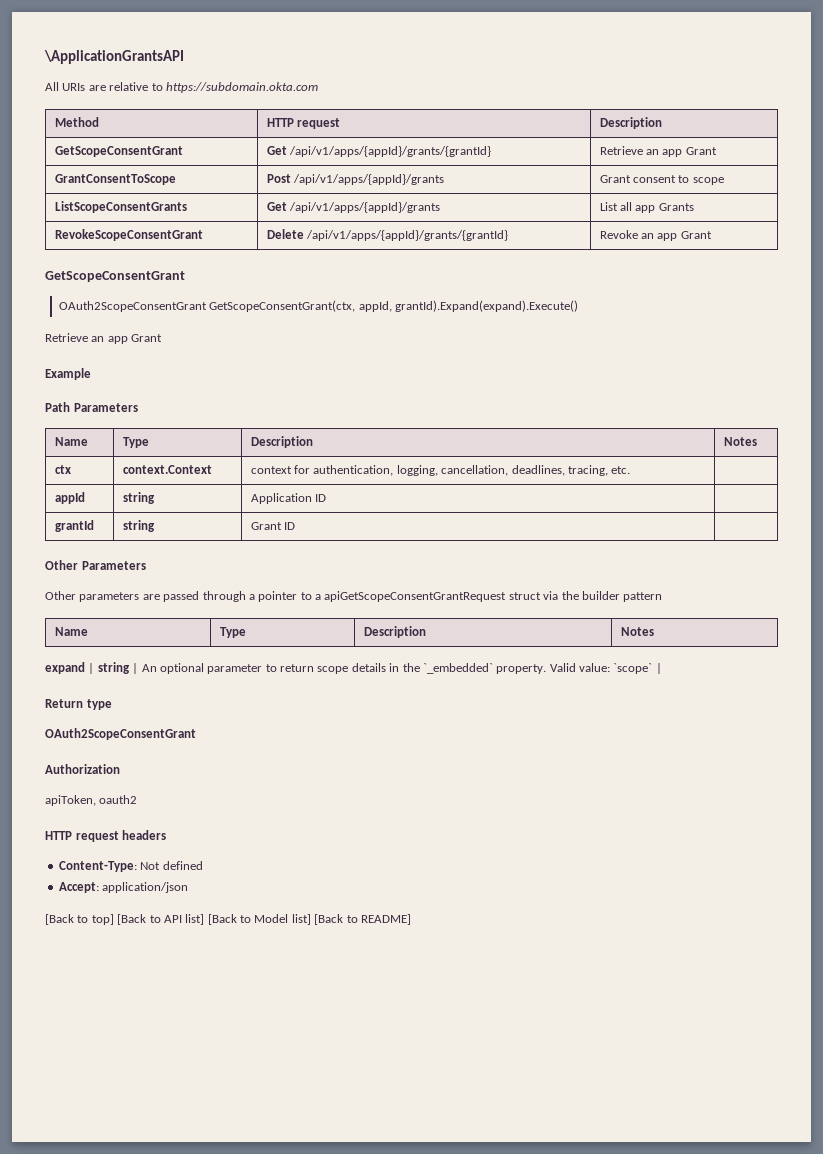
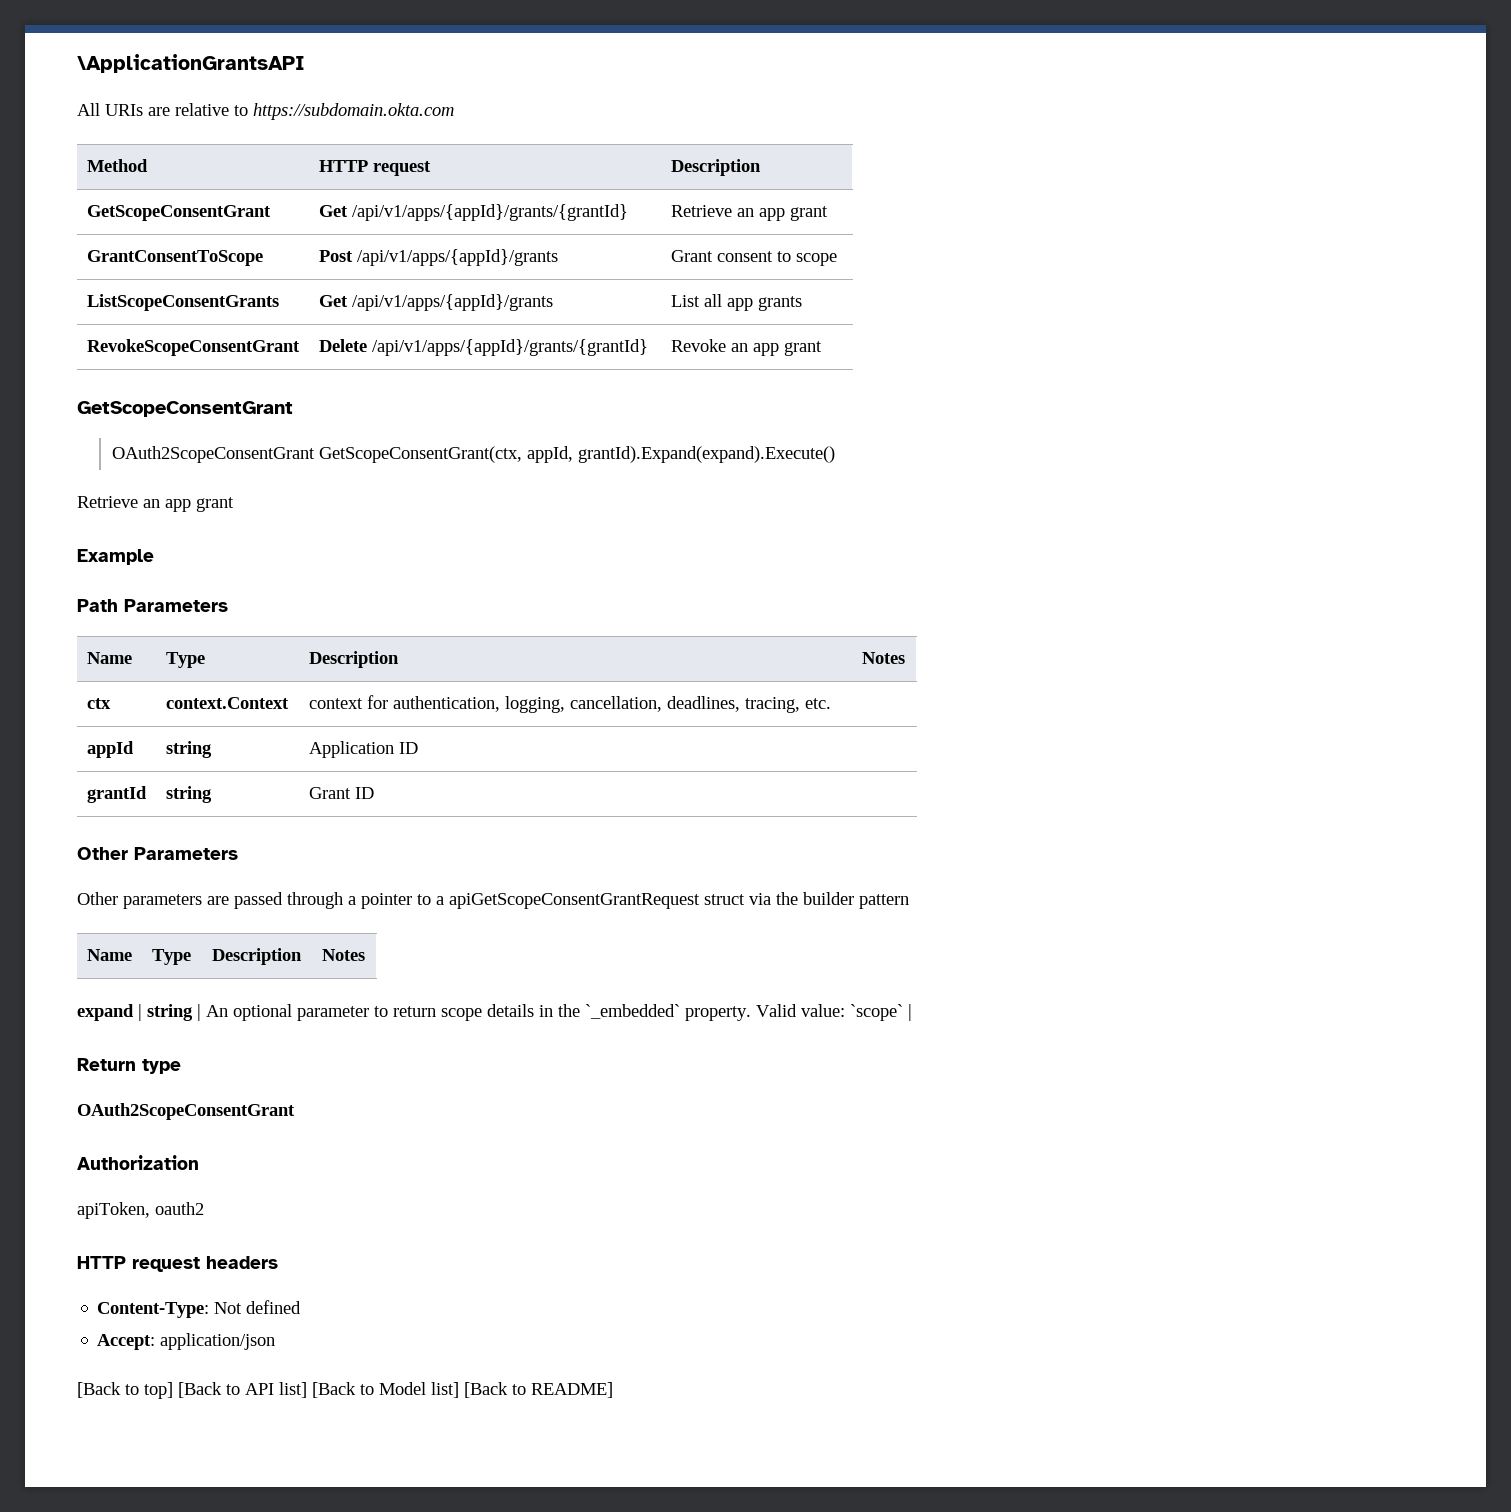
[685,147,717,155] Grant -> [789,206,828,221] grant
[658,203,694,211] Grants -> [757,296,802,311] grants
[680,231,712,239] Grant -> [783,341,822,356] grant
[131,334,163,342] Grant -> [196,497,234,512] grant

